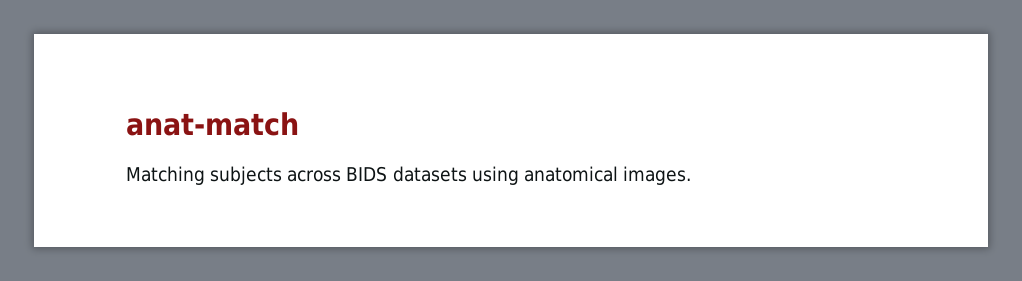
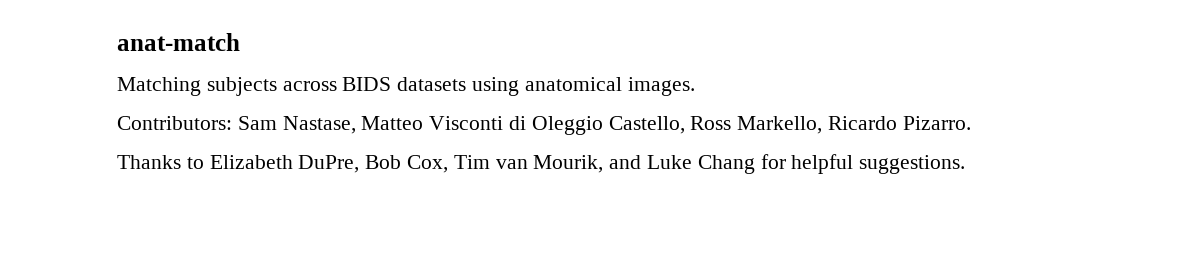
(691, 175) none -> [117,116,971,135] [117,154,966,174] // Contributors: Sam Nastase, Matteo Visconti di Oleggio Castello, Ross Markello, Ricardo Pizarro. // Thanks to Elizabeth DuPre, Bob Cox, Tim van Mourik, and Luke Chang for helpful suggestions.

